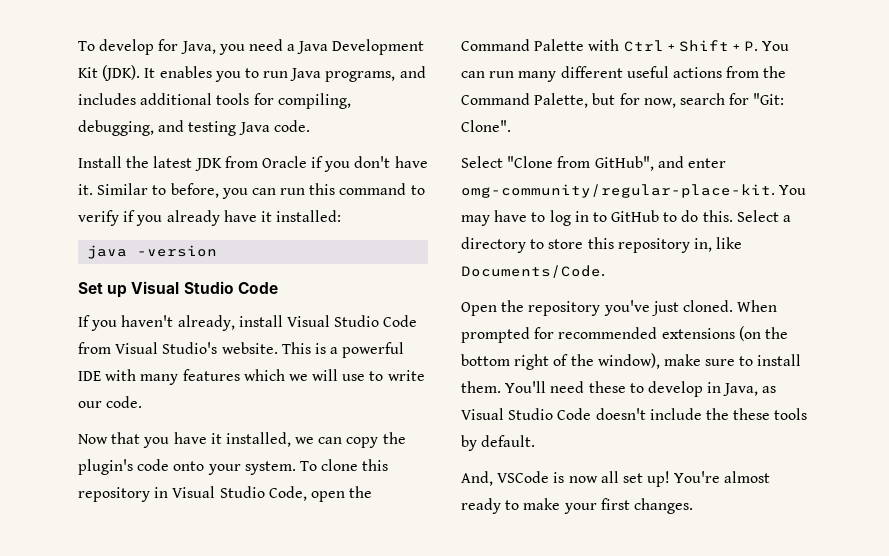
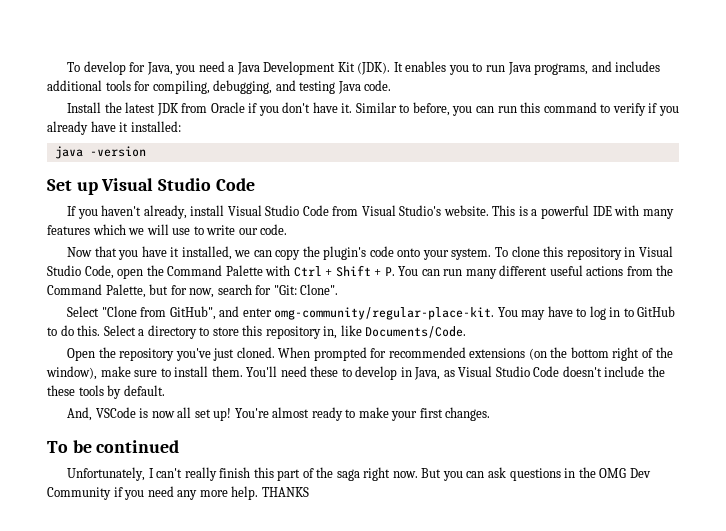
(693, 506) none -> [47,440,180,453] [67,467,651,481] [47,486,309,500] // To be continued // Unfortunately, I can't really finish this part of the saga right now. But you can ask questions in the OMG Dev Community if you need any more help. THANKS

